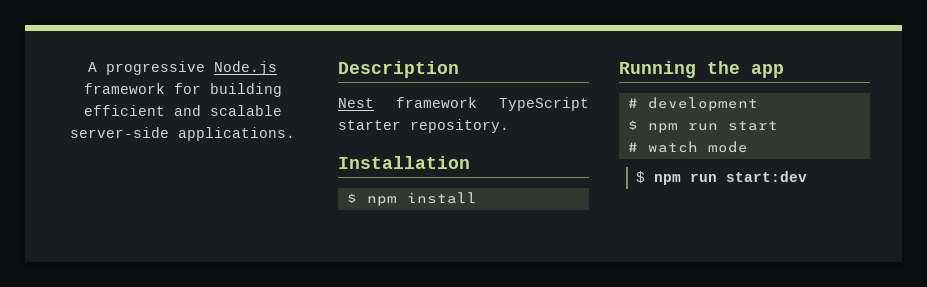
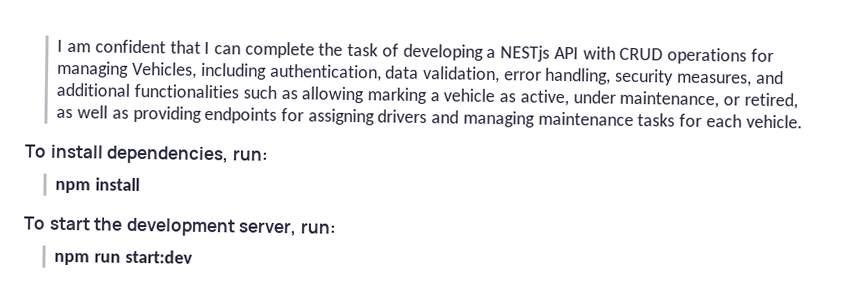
[88,61,277,75] [83,83,282,97] [83,105,282,116] [70,127,295,141] [338,61,459,78] [338,97,589,111] [338,119,509,133] [338,156,470,169] [346,192,477,206] [619,61,784,78] [627,97,758,111] [627,120,778,133] [627,141,748,153] [636,171,646,183] A progressive Node.js framework for building efficient and scalable server-side applications. // Description // Nest framework TypeScript starter repository. // Installation // $ npm install // Running the app // # development // $ npm run start // # watch mode // $ -> [57,39,774,65] [57,60,784,87] [56,82,798,110] [56,105,803,129] [24,144,269,165] [55,177,141,194] [23,216,336,237] I am confident that I can complete the task of developing a NESTjs API with CRUD operations for managing Vehicles, including authentication, data validation, error handling, security measures, and additional functionalities such as allowing marking a vehicle as active, under maintenance, or retired, as well as providing endpoints for assigning drivers and managing maintenance tasks for each vehicle. // To install dependencies, run: // npm install // To start the development server, run: //

